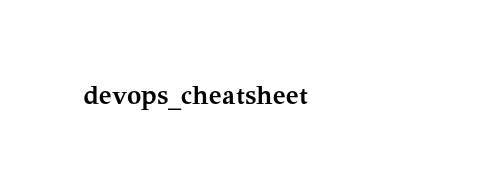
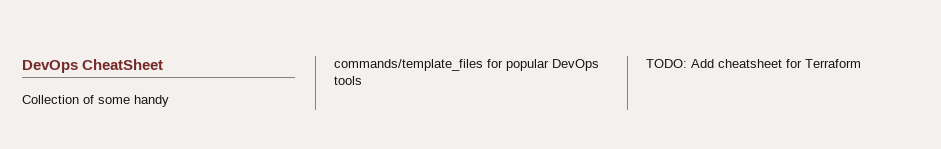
[83,86,308,110] devops_cheatsheet -> [22,59,164,73] [22,95,169,107] [334,59,599,71] [334,76,362,85] [646,59,861,68] DevOps CheatSheet // Collection of some handy commands/template_files for popular DevOps tools // TODO: Add cheatsheet for Terraform

